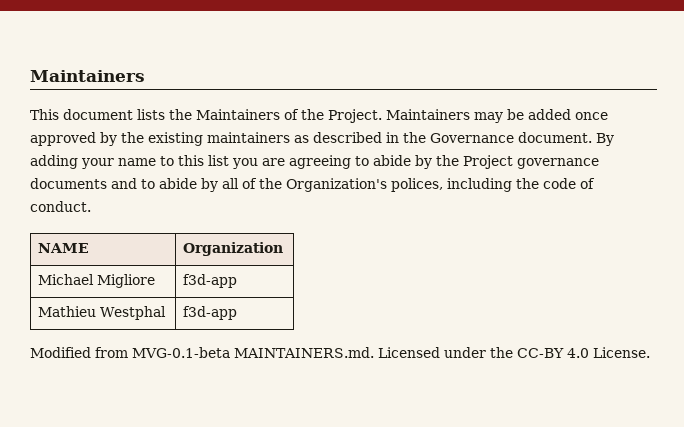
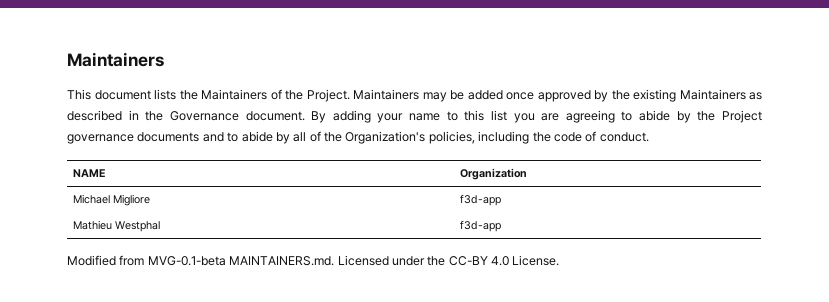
[207,132,290,143] maintainers -> [679,89,746,100] Maintainers
[391,178,443,192] polices, -> [428,131,475,144] policies,

